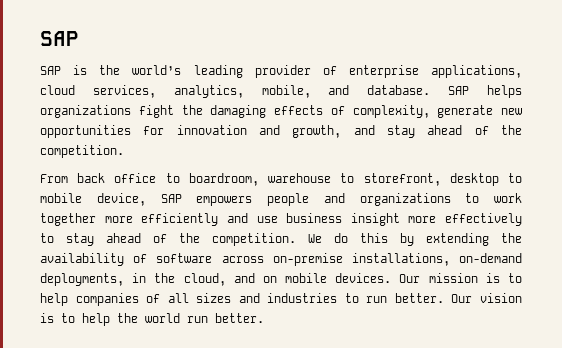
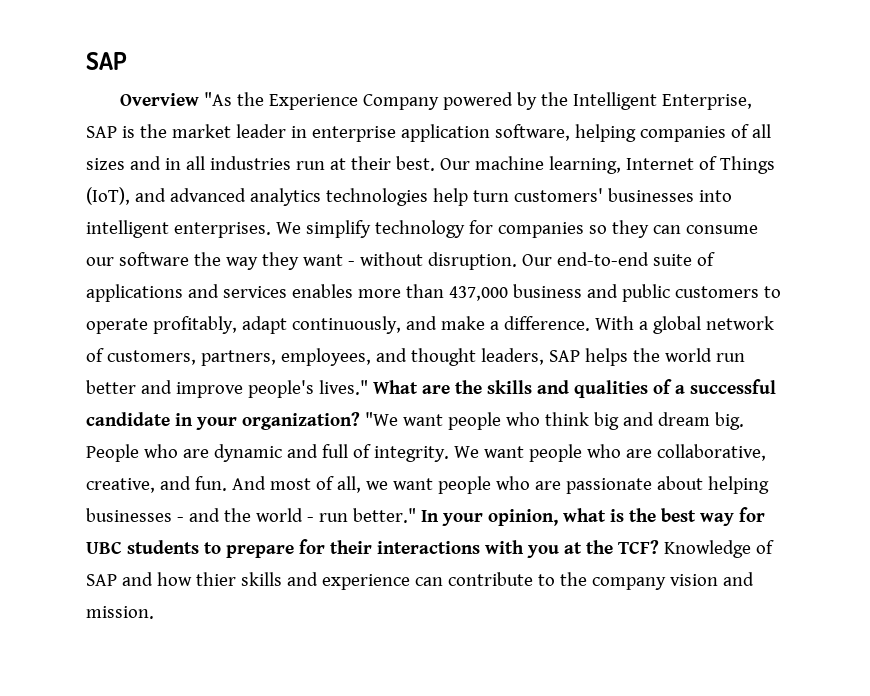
[40,65,522,78] [40,85,522,98] [40,105,522,118] [40,125,522,138] [40,145,124,158] [40,173,522,186] [40,193,522,206] [40,213,522,226] [40,233,522,246] [40,253,522,266] [40,273,522,286] [40,293,68,306] SAP is the world’s leading provider of enterprise applications, cloud services, analytics, mobile, and database. SAP helps organizations fight the damaging effects of complexity, generate new opportunities for innovation and growth, and stay ahead of the competition. // From back office to boardroom, warehouse to storefront, desktop to mobile device, SAP empowers people and organizations to work together more efficiently and use business insight more effectively to stay ahead of the competition. We do this by extending the availability of software across on-premise installations, on-demand deployments, in the cloud, and on mobile devices. Our mission is to help -> [119,92,752,110] [86,124,636,142] Overview "As the Experience Company powered by the Intelligent Enterprise, SAP is the market leader in enterprise application software, helping
[267,293,522,303] [40,313,264,326] industries to run better. Our vision is to help the world run better. -> [164,156,775,174] [86,187,732,206] [86,220,758,238] [86,252,715,270] [86,284,781,302] [86,316,774,334] [86,348,745,366] [86,379,776,398] [86,412,744,430] [86,444,766,462] [86,476,769,494] [86,507,765,526] [86,539,774,558] [86,572,754,590] [86,606,154,619] in all industries run at their best. Our machine learning, Internet of Things (IoT), and advanced analytics technologies help turn customers' businesses into intelligent enterprises. We simplify technology for companies so they can consume our software the way they want - without disruption. Our end-to-end suite of applications and services enables more than 437,000 business and public customers to operate profitably, adapt continuously, and make a difference. With a global network of customers, partners, employees, and thought leaders, SAP helps the world run better and improve people's lives." What are the skills and qualities of a successful candidate in your organization? "We want people who think big and dream big. People who are dynamic and full of integrity. We want people who are collaborative, creative, and fun. And most of all, we want people who are passionate about helping businesses - and the world - run better." In your opinion, what is the best way for UBC students to prepare for their interactions with you at the TCF? Knowledge of SAP and how thier skills and experience can contribute to the company vision and mission.

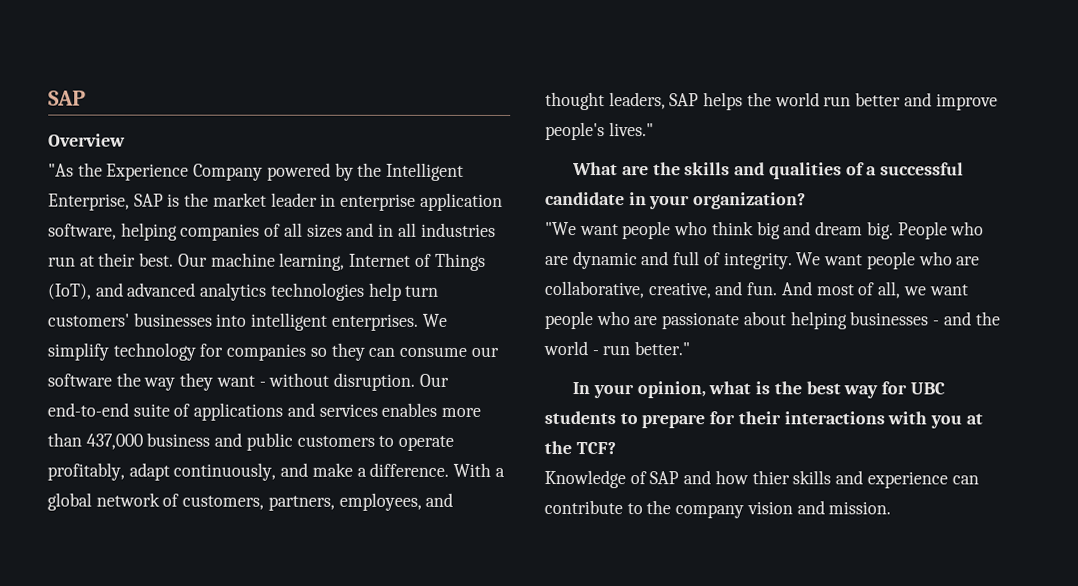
(199, 99) none -> (126, 140) //
(368, 387) none -> (654, 129) //
(360, 421) none -> (807, 201) //
(416, 515) none -> (691, 348) //
(659, 547) none -> (616, 448) //

